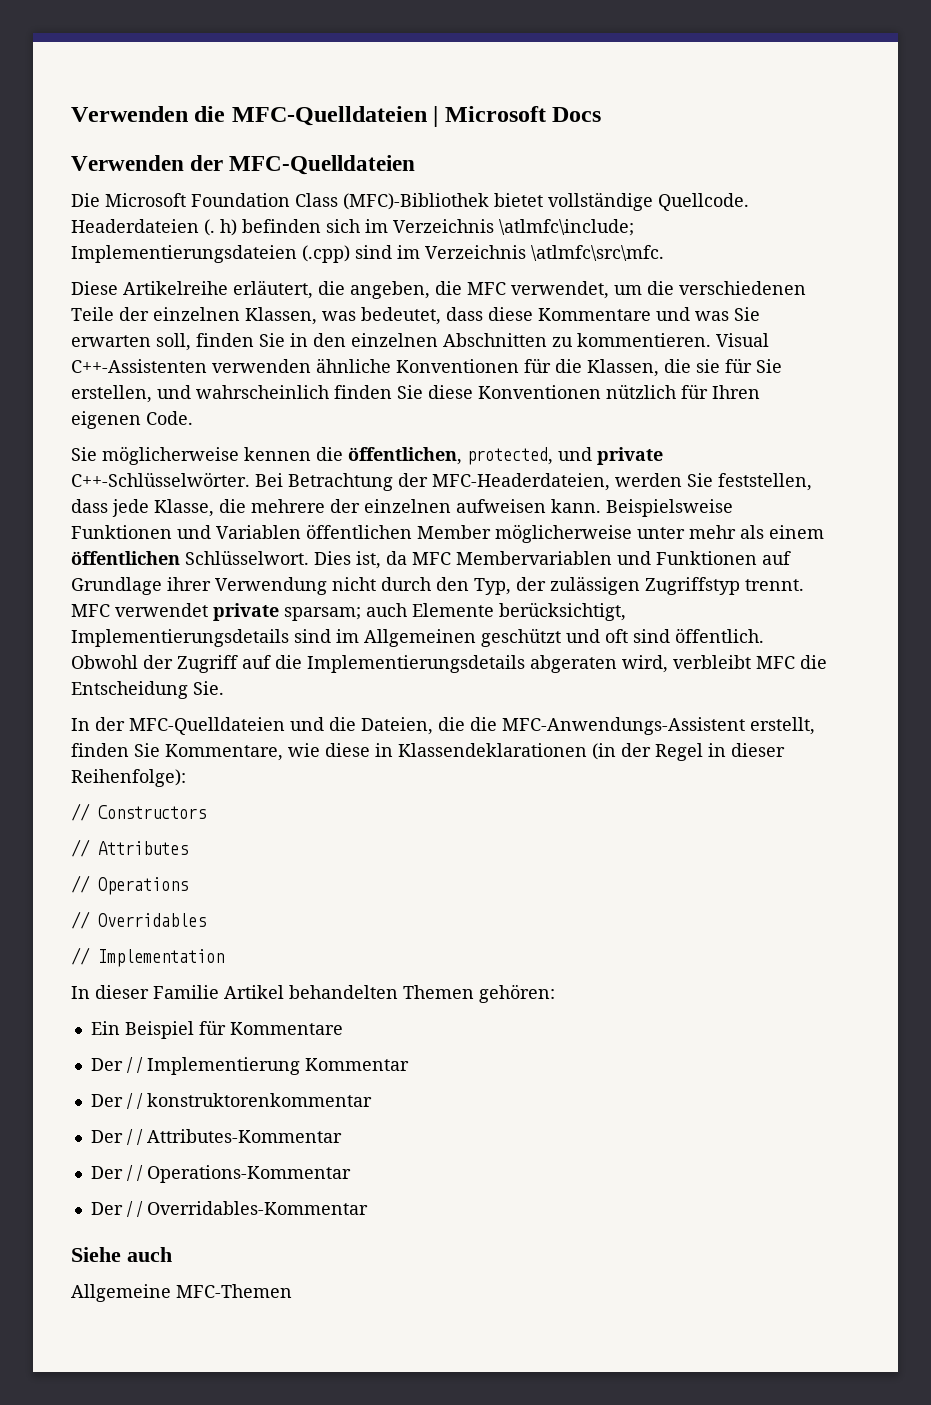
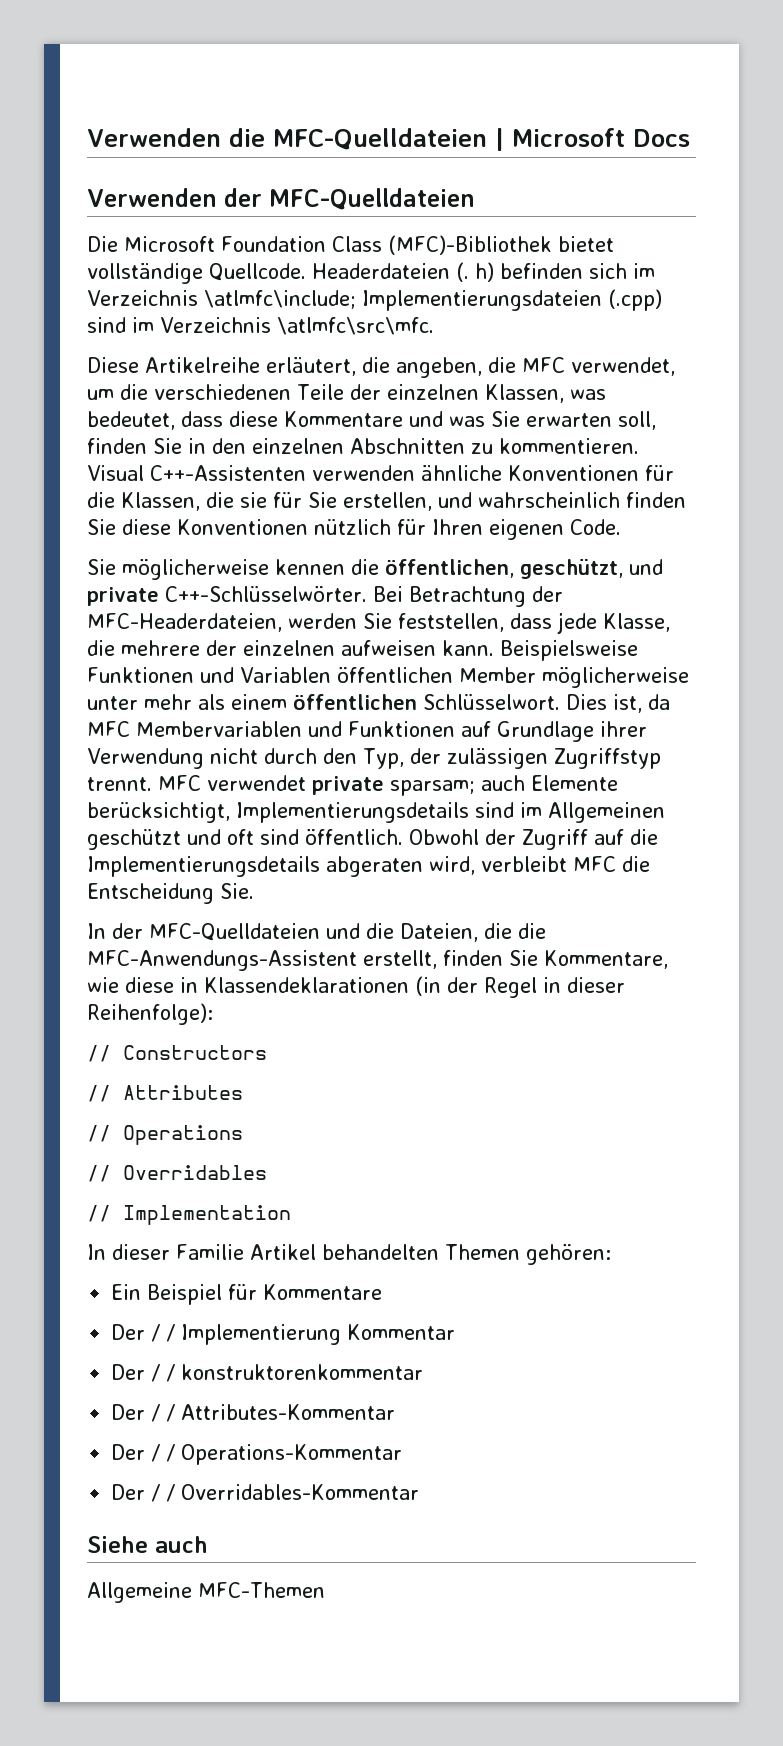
[467,447,553,465] protected, -> [520,559,623,579] geschützt,

